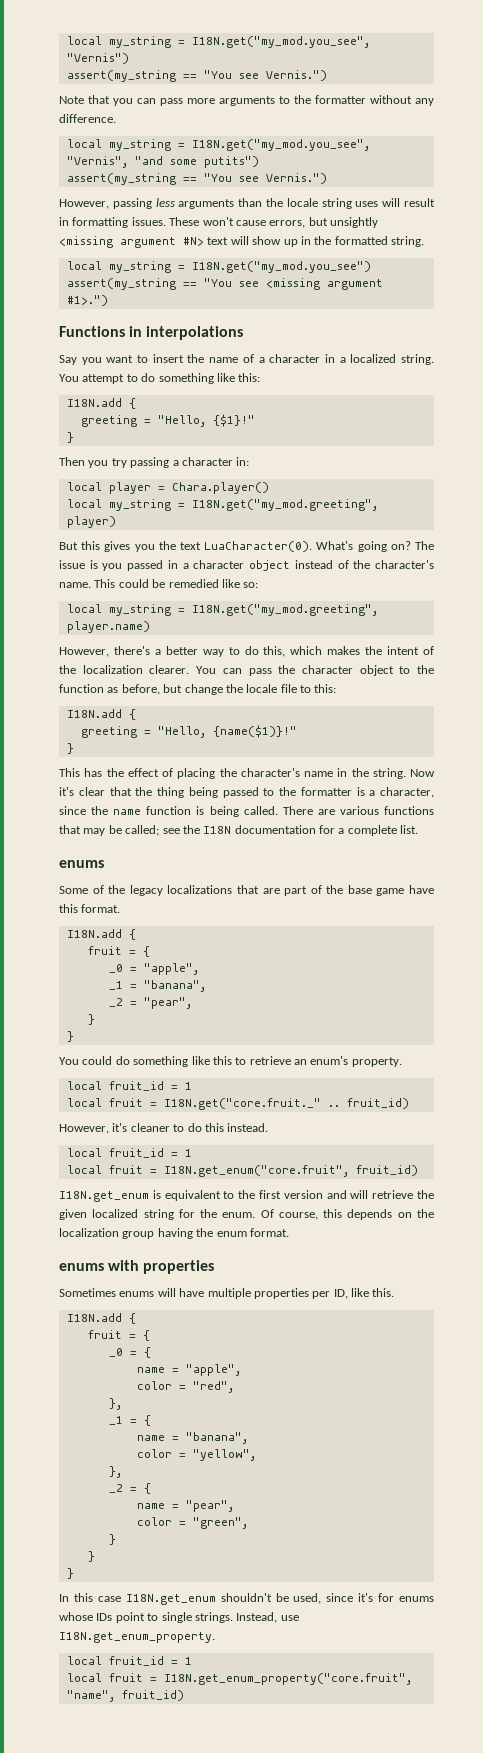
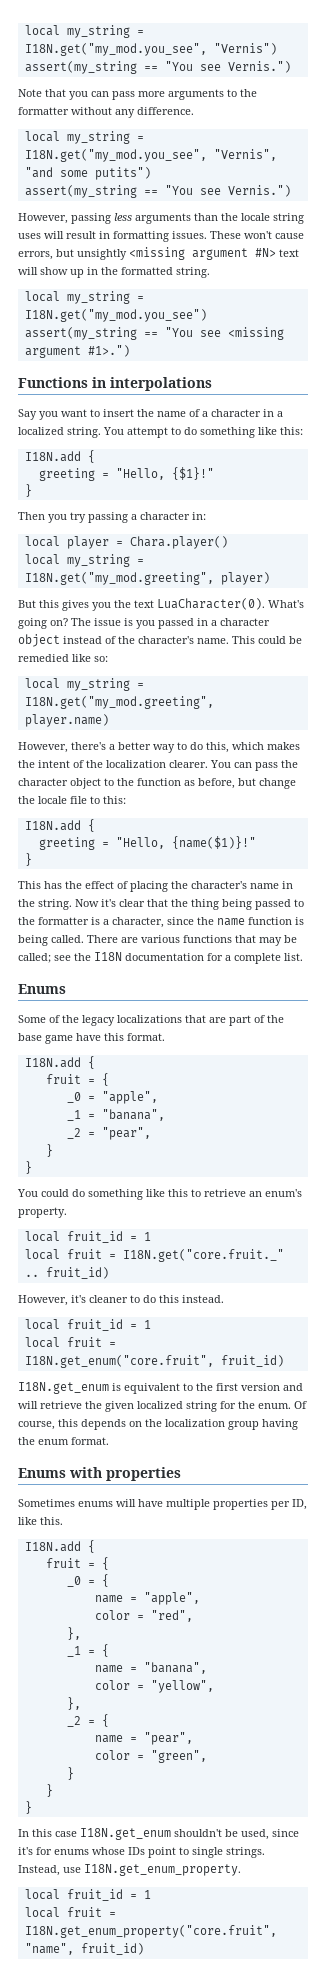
[59,860,104,868] enums -> [18,984,66,994] Enums
[59,1263,104,1271] enums -> [18,1468,66,1478] Enums

